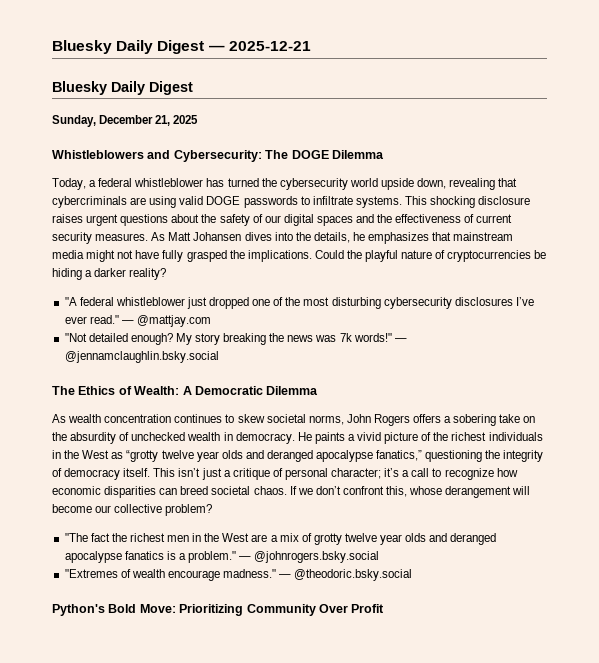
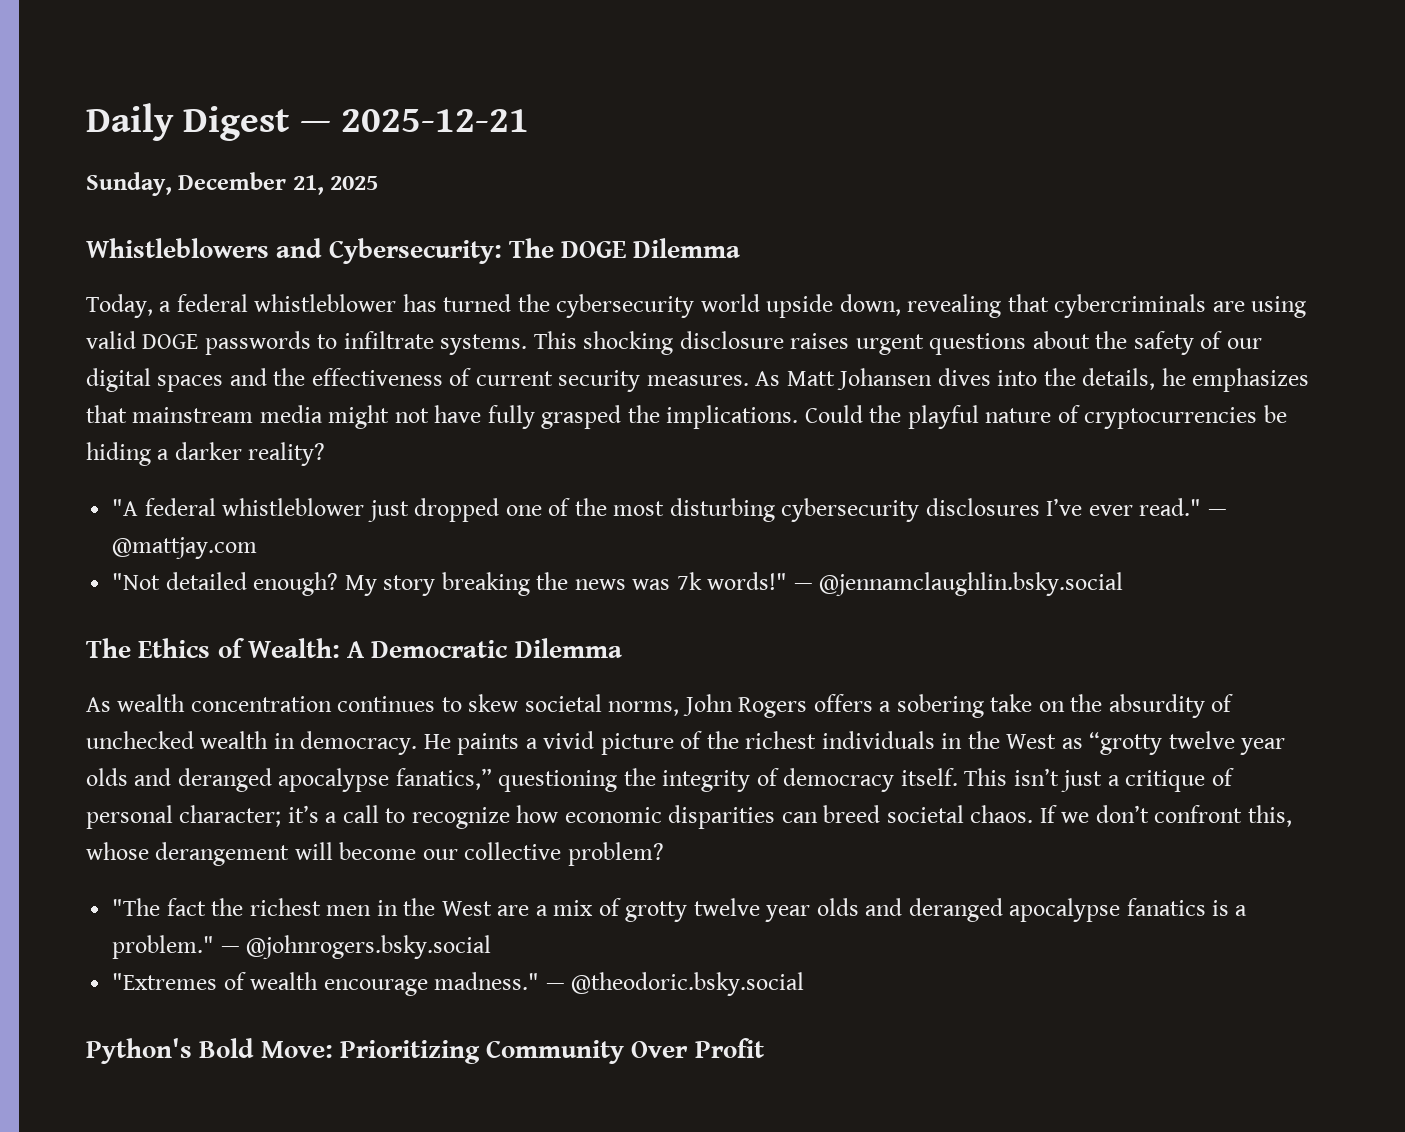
[52,40,112,54] Bluesky -> (86, 122) none
[52,81,193,95] // Bluesky Daily Digest -> (529, 120) none

